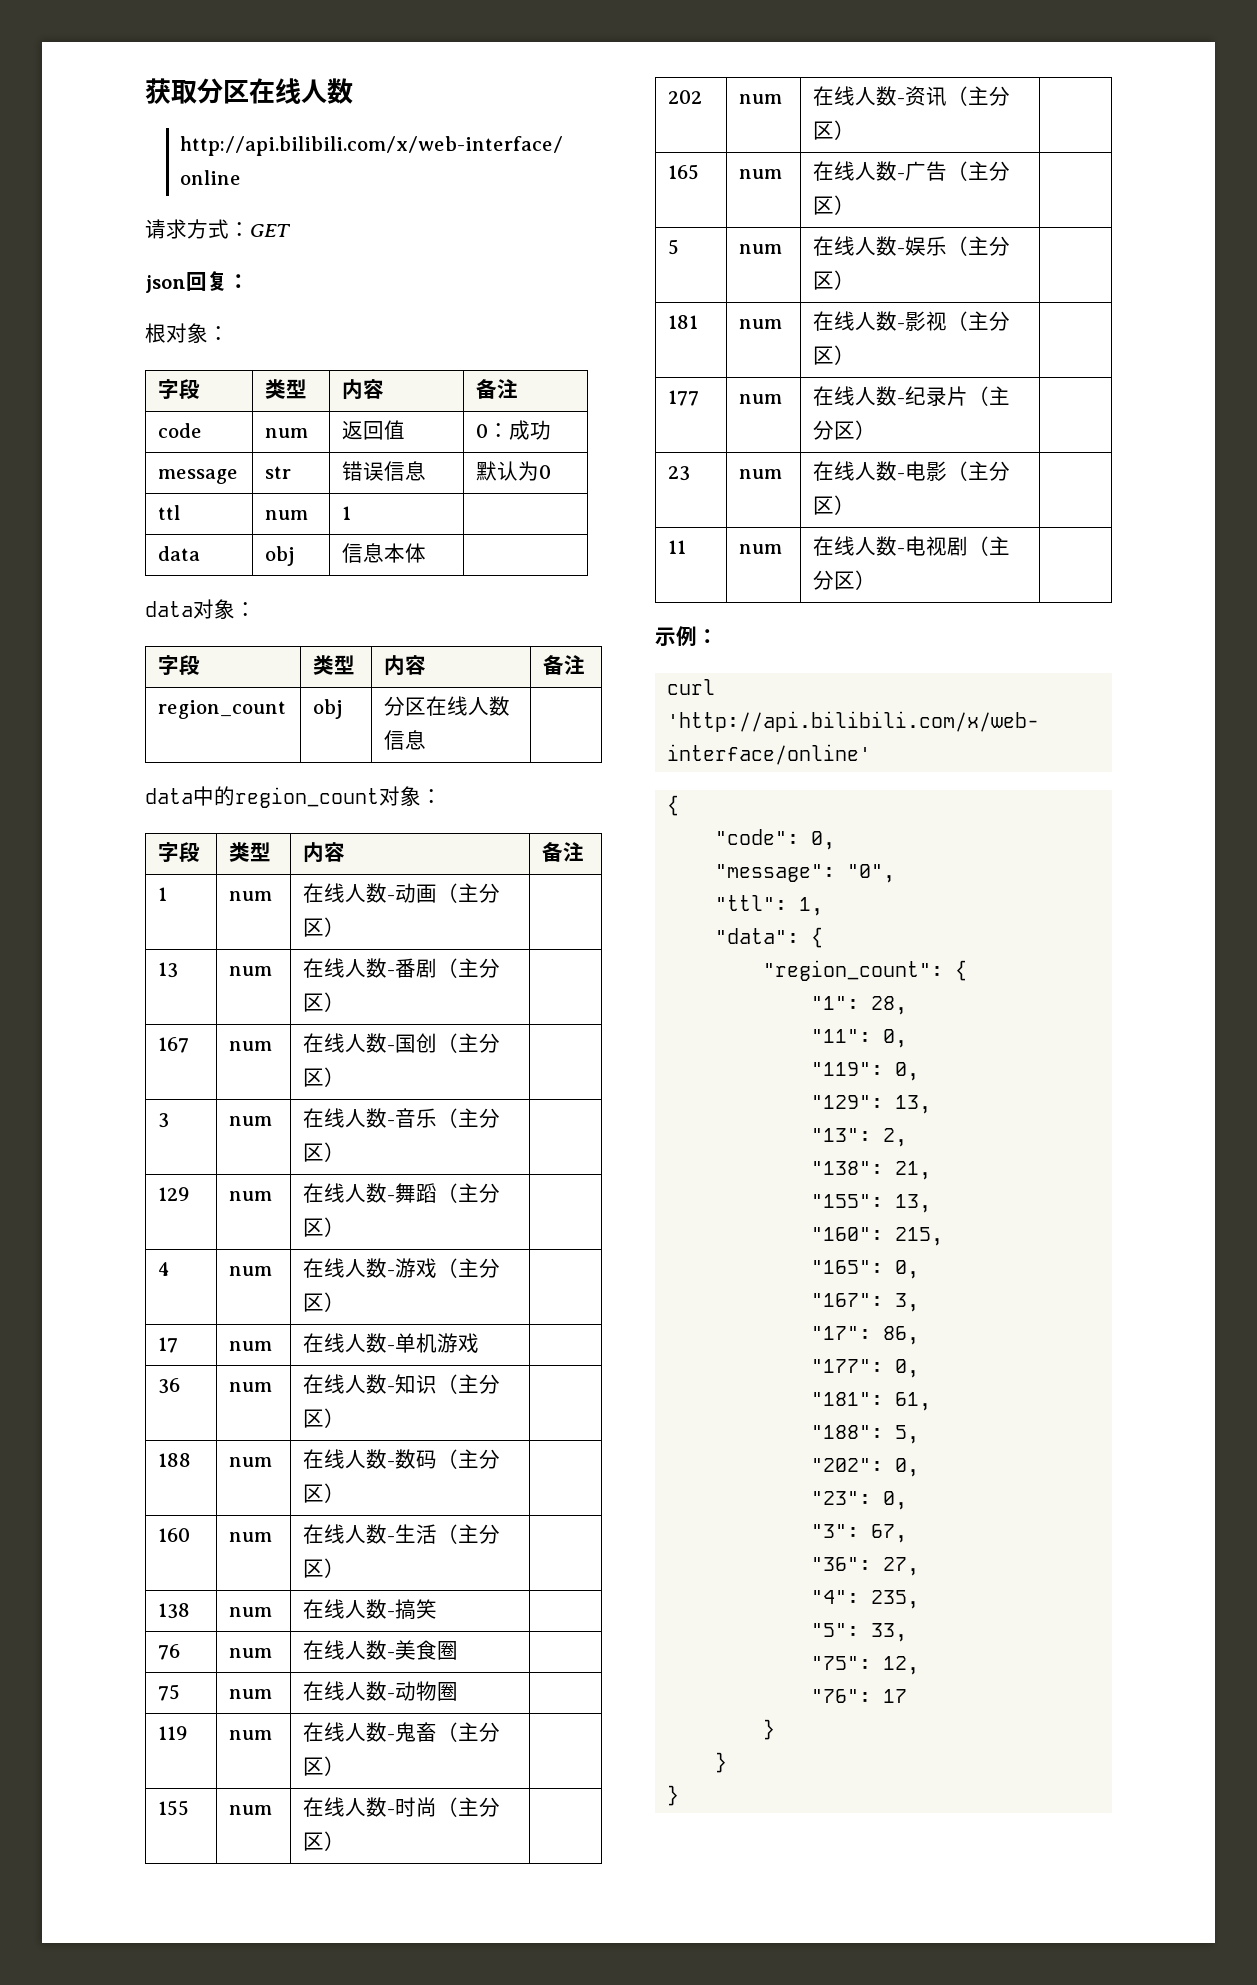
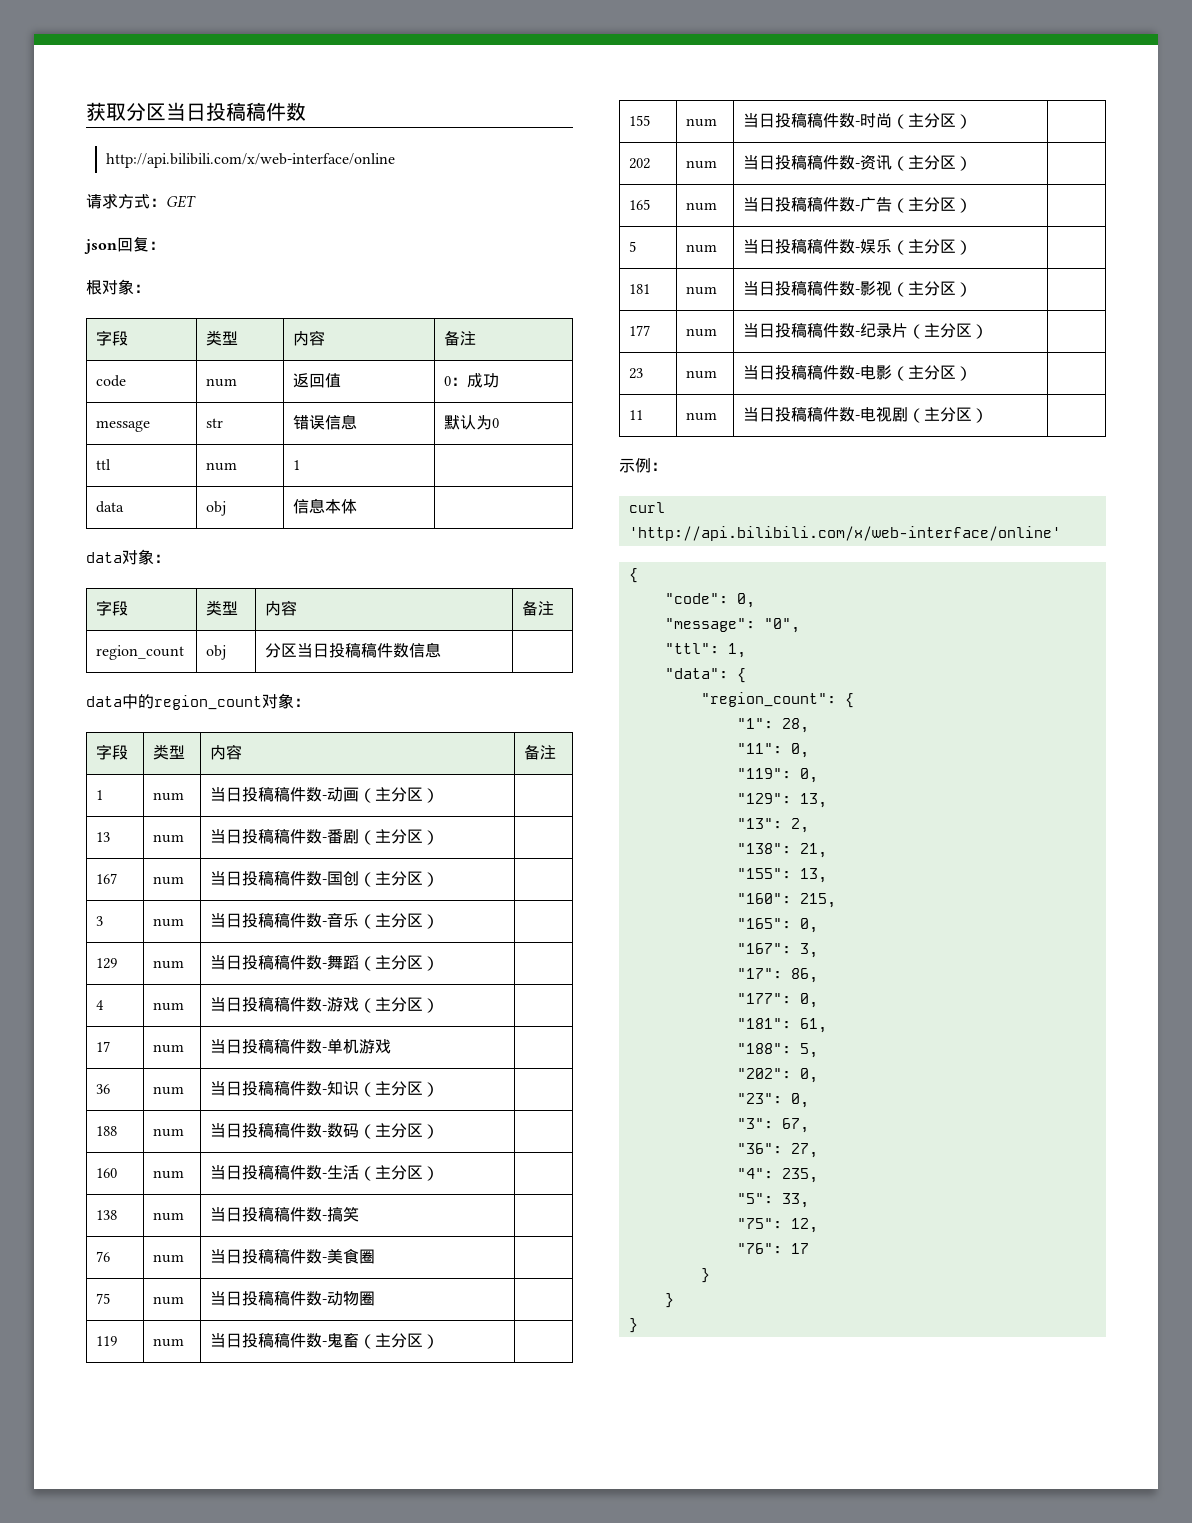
[249,78,327,104] 在线人 -> [166,102,286,121] 当日投稿稿件
[426,696,490,716] 在线人 -> [296,643,393,658] 当日投稿稿件
[303,883,367,903] 在线人 -> [209,787,306,802] 当日投稿稿件
[303,958,367,978] 在线人 -> [209,829,306,844] 当日投稿稿件
[303,1033,367,1053] 在线人 -> [209,871,306,886] 当日投稿稿件
[303,1108,367,1128] 在线人 -> [209,913,306,928] 当日投稿稿件
[303,1183,367,1203] 在线人 -> [209,955,306,970] 当日投稿稿件
[303,1258,367,1278] 在线人 -> [209,997,306,1012] 当日投稿稿件
[303,1333,367,1353] 在线人 -> [209,1039,306,1054] 当日投稿稿件
[303,1374,367,1394] 在线人 -> [209,1081,306,1096] 当日投稿稿件
[303,1449,367,1469] 在线人 -> [209,1123,306,1138] 当日投稿稿件
[303,1524,367,1544] 在线人 -> [209,1165,306,1180] 当日投稿稿件
[303,1599,367,1619] 在线人 -> [209,1207,306,1222] 当日投稿稿件
[303,1640,367,1660] 在线人 -> [209,1249,306,1264] 当日投稿稿件
[303,1681,367,1701] 在线人 -> [209,1291,306,1306] 当日投稿稿件
[303,1722,367,1742] 在线人 -> [209,1333,306,1348] 当日投稿稿件
[303,1797,367,1817] 在线人 -> [742,113,839,128] 当日投稿稿件
[813,86,877,106] 在线人 -> [742,155,839,170] 当日投稿稿件
[813,161,877,181] 在线人 -> [742,197,839,212] 当日投稿稿件
[813,236,877,256] 在线人 -> [742,239,839,254] 当日投稿稿件
[813,311,877,331] 在线人 -> [742,281,839,296] 当日投稿稿件
[813,386,877,406] 在线人 -> [742,323,839,338] 当日投稿稿件
[813,461,877,481] 在线人 -> [742,365,839,380] 当日投稿稿件
[813,536,877,556] 在线人 -> [742,407,839,422] 当日投稿稿件

